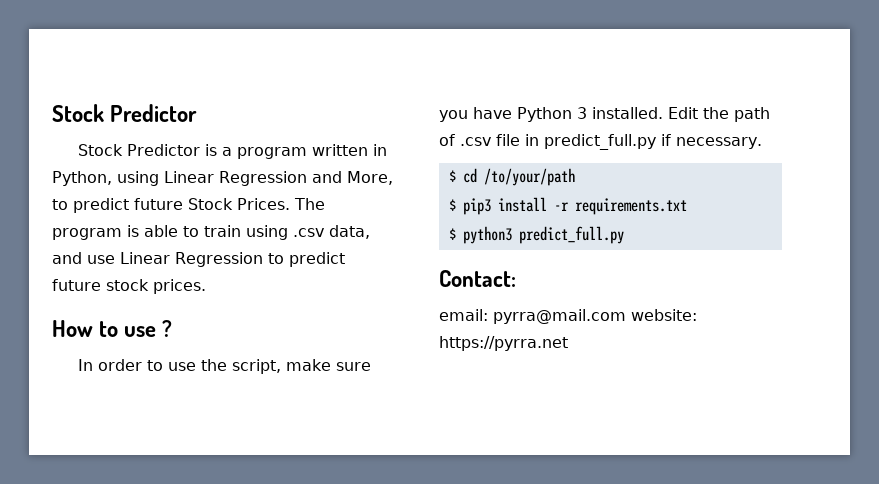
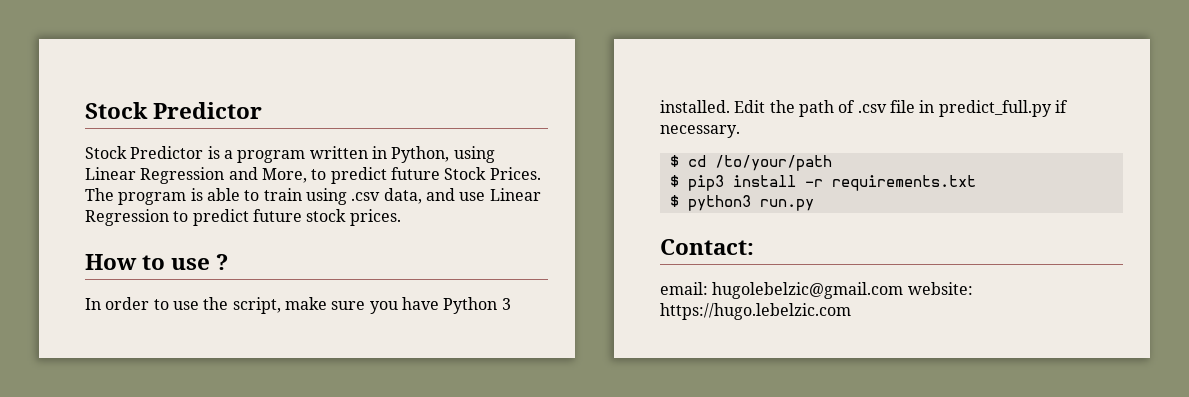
[518,226,624,244] predict_full.py -> [759,199,814,211] run.py
[493,309,697,324] [439,336,568,351] pyrra@mail.com website: https://pyrra.net -> [712,282,973,299] [660,303,851,320] hugolebelzic@gmail.com website: https://hugo.lebelzic.com

